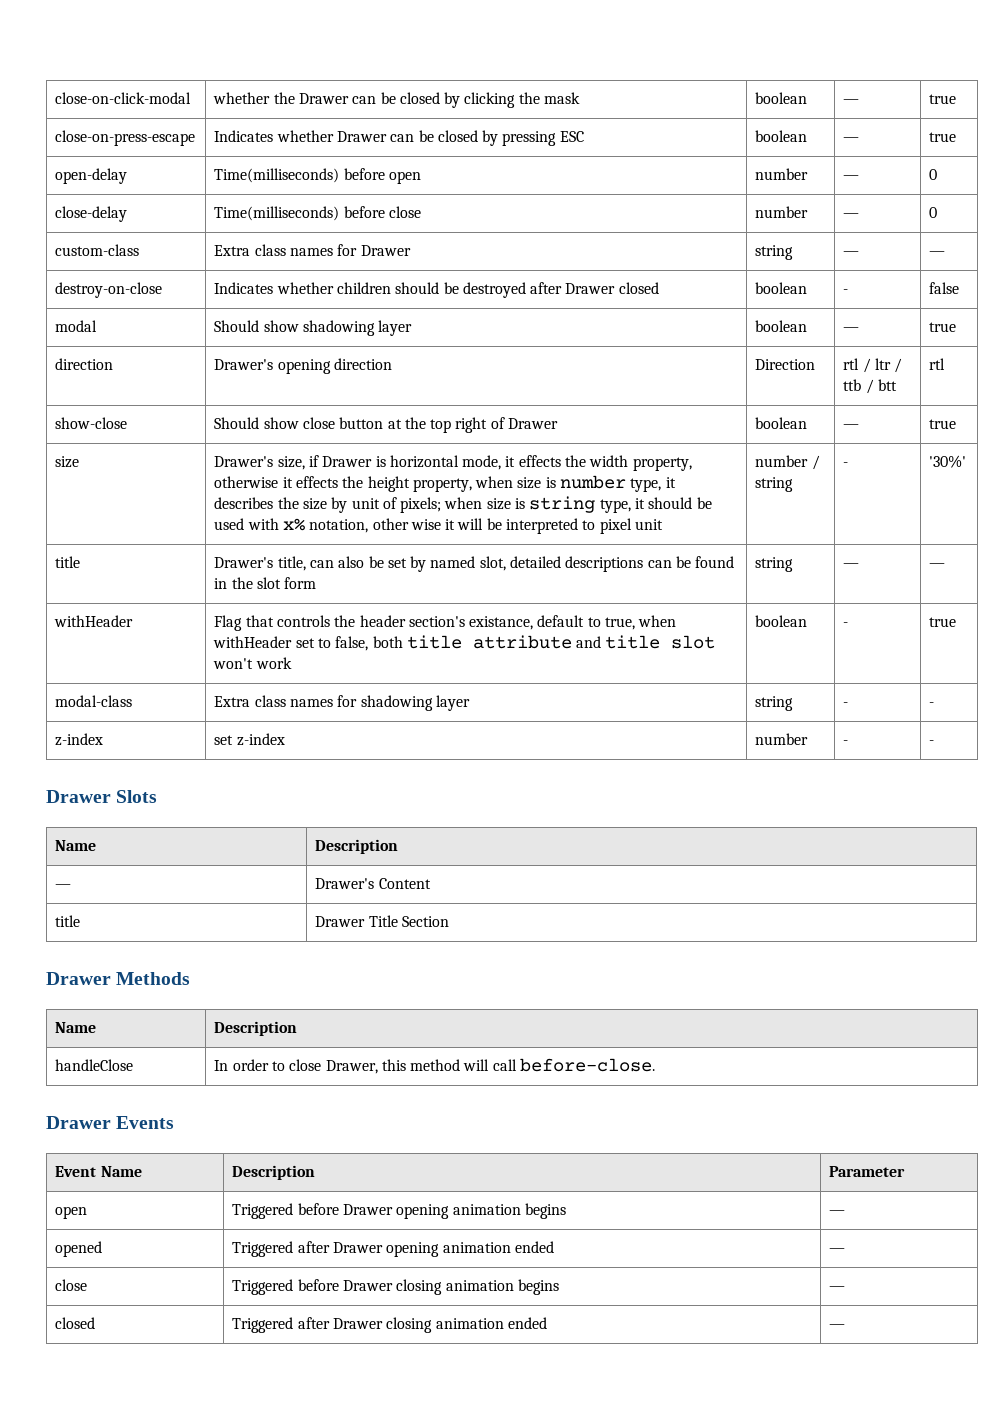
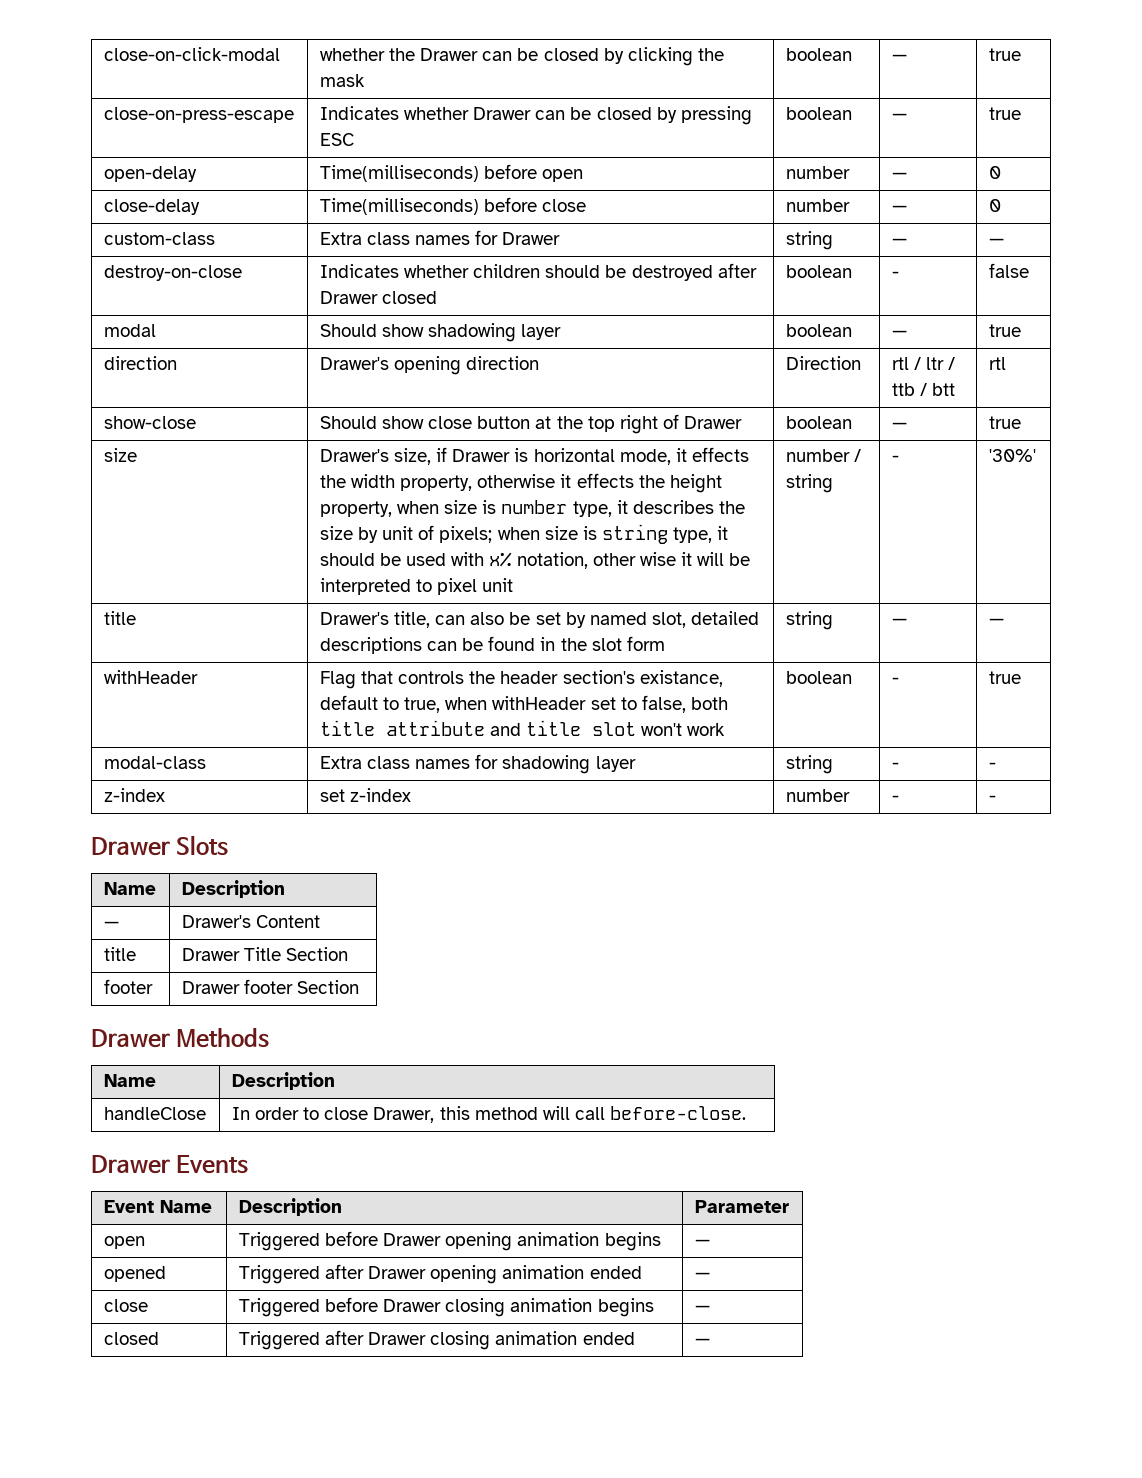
(449, 921) none -> [103,979,153,994] [181,979,360,994] // footer | Drawer footer Section

